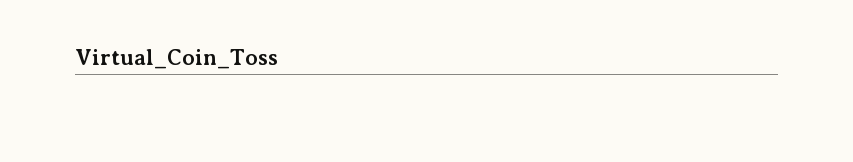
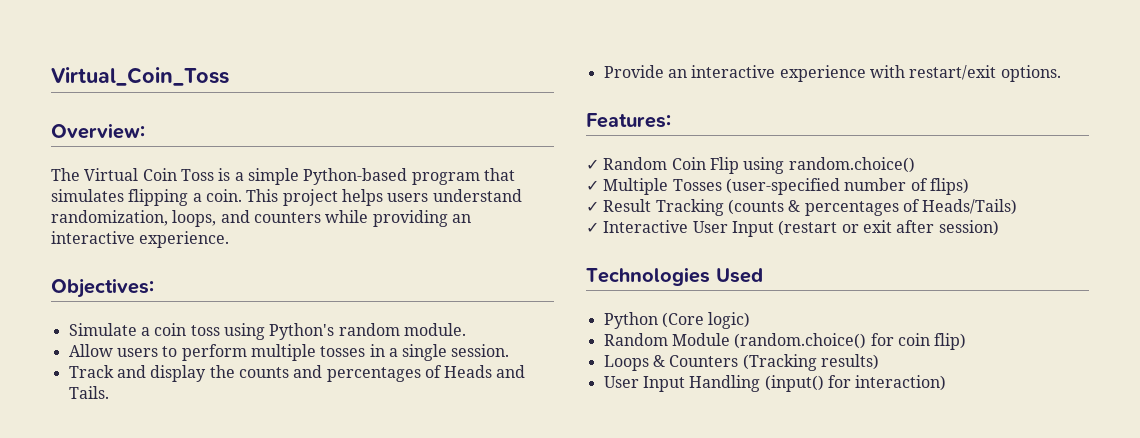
(278, 59) none -> [51,123,145,139] [51,168,515,185] [51,189,522,206] [51,210,471,227] [51,231,230,248] [51,278,154,298] [68,323,466,340] [68,344,510,361] [68,365,526,382] [68,386,109,399] [603,65,1061,82] [586,113,671,128] [586,157,915,174] [586,178,969,195] [586,199,1018,216] [586,220,999,237] [586,267,763,286] [603,312,751,329] [603,333,967,350] [603,354,879,371] [603,375,947,392] // Overview: // The Virtual Coin Toss is a simple Python-based program that simulates flipping a coin. This project helps users understand randomization, loops, and counters while providing an interactive experience. // Objectives: // Simulate a coin toss using Python's random module. // Allow users to perform multiple tosses in a single session. // Track and display the counts and percentages of Heads and Tails. // Provide an interactive experience with restart/exit options. // Features: // ✓ Random Coin Flip using random.choice() // ✓ Multiple Tosses (user-specified number of flips) // ✓ Result Tracking (counts & percentages of Heads/Tails) // ✓ Interactive User Input (restart or exit after session) // Technologies Used // Python (Core logic) // Random Module (random.choice() for coin flip) // Loops & Counters (Tracking results) // User Input Handling (input() for interaction)

